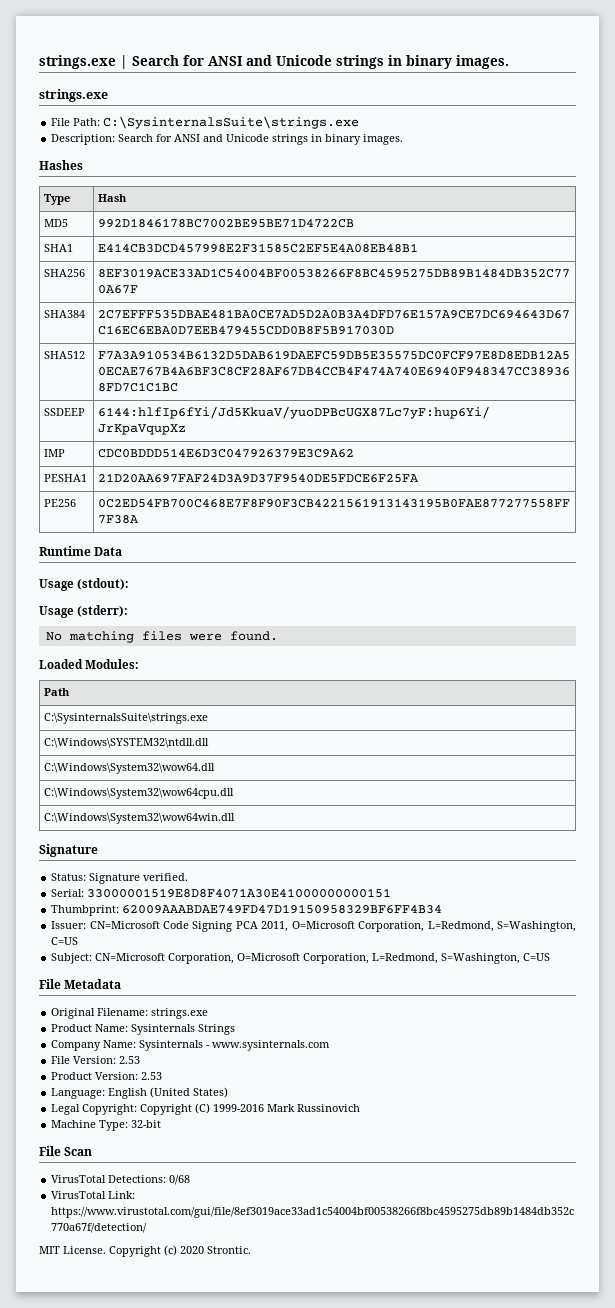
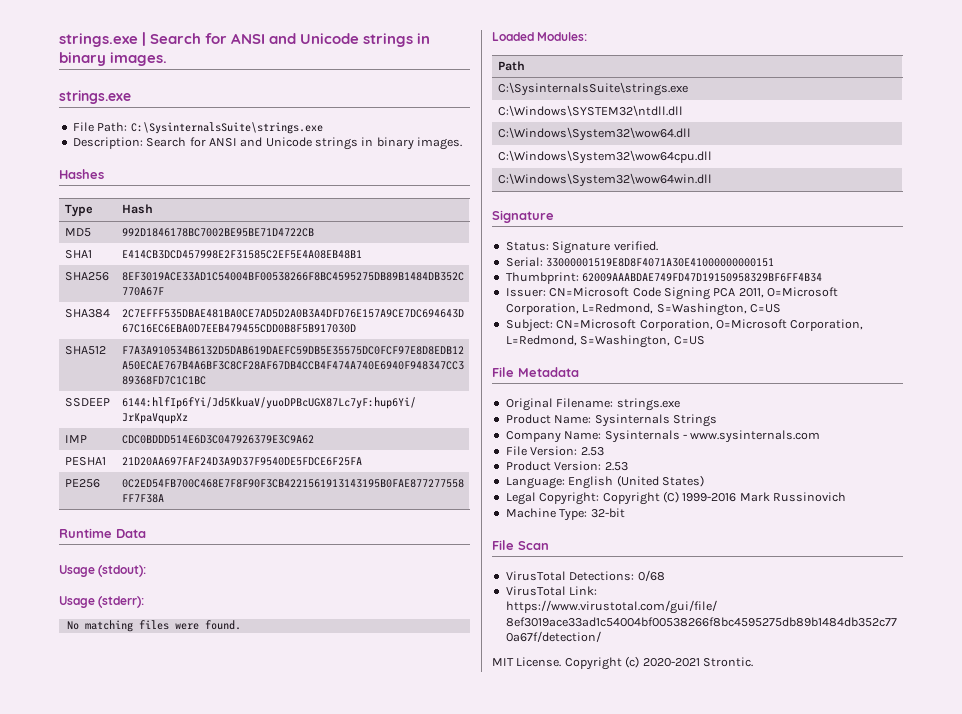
[180,1246,204,1254] 2020 -> [642,658,700,667] 2020-2021

